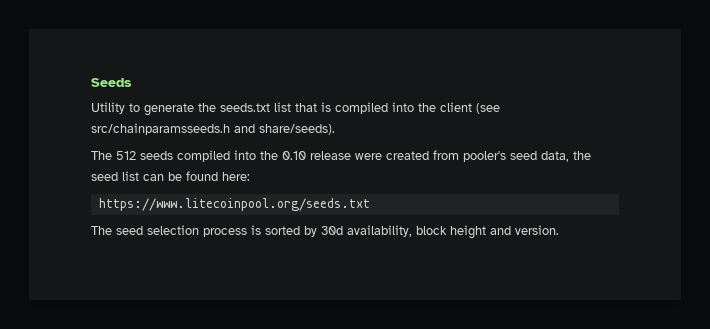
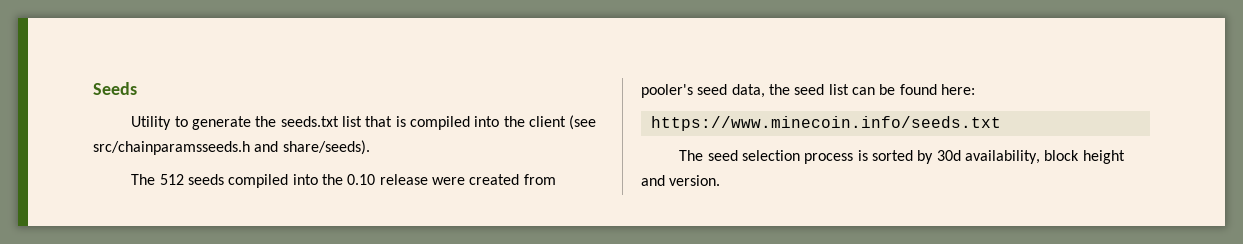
[98,198,370,211] https://www.litecoinpool.org/seeds.txt -> [650,116,1001,131] https://www.minecoin.info/seeds.txt

